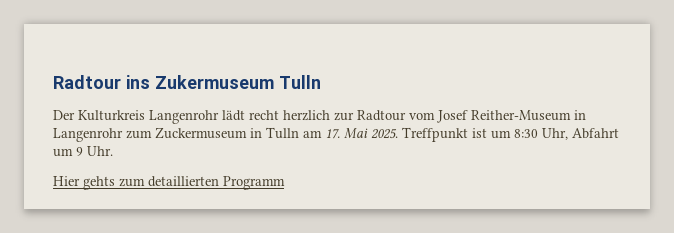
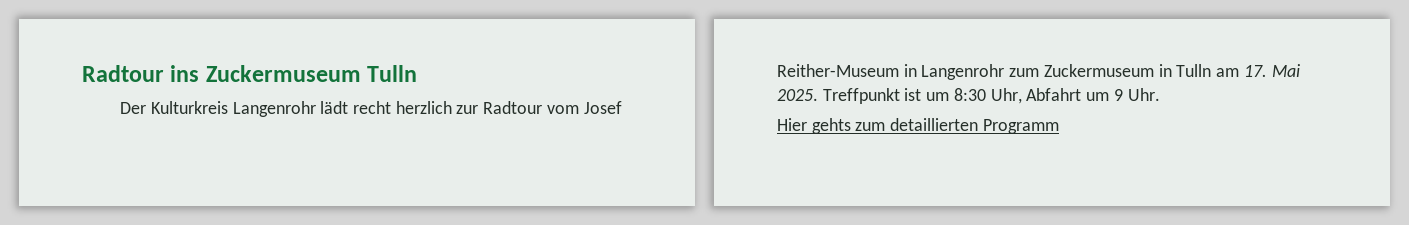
[155,75,274,89] Zukermuseum -> [205,65,361,82] Zuckermuseum

